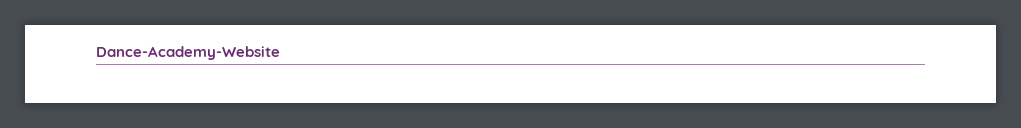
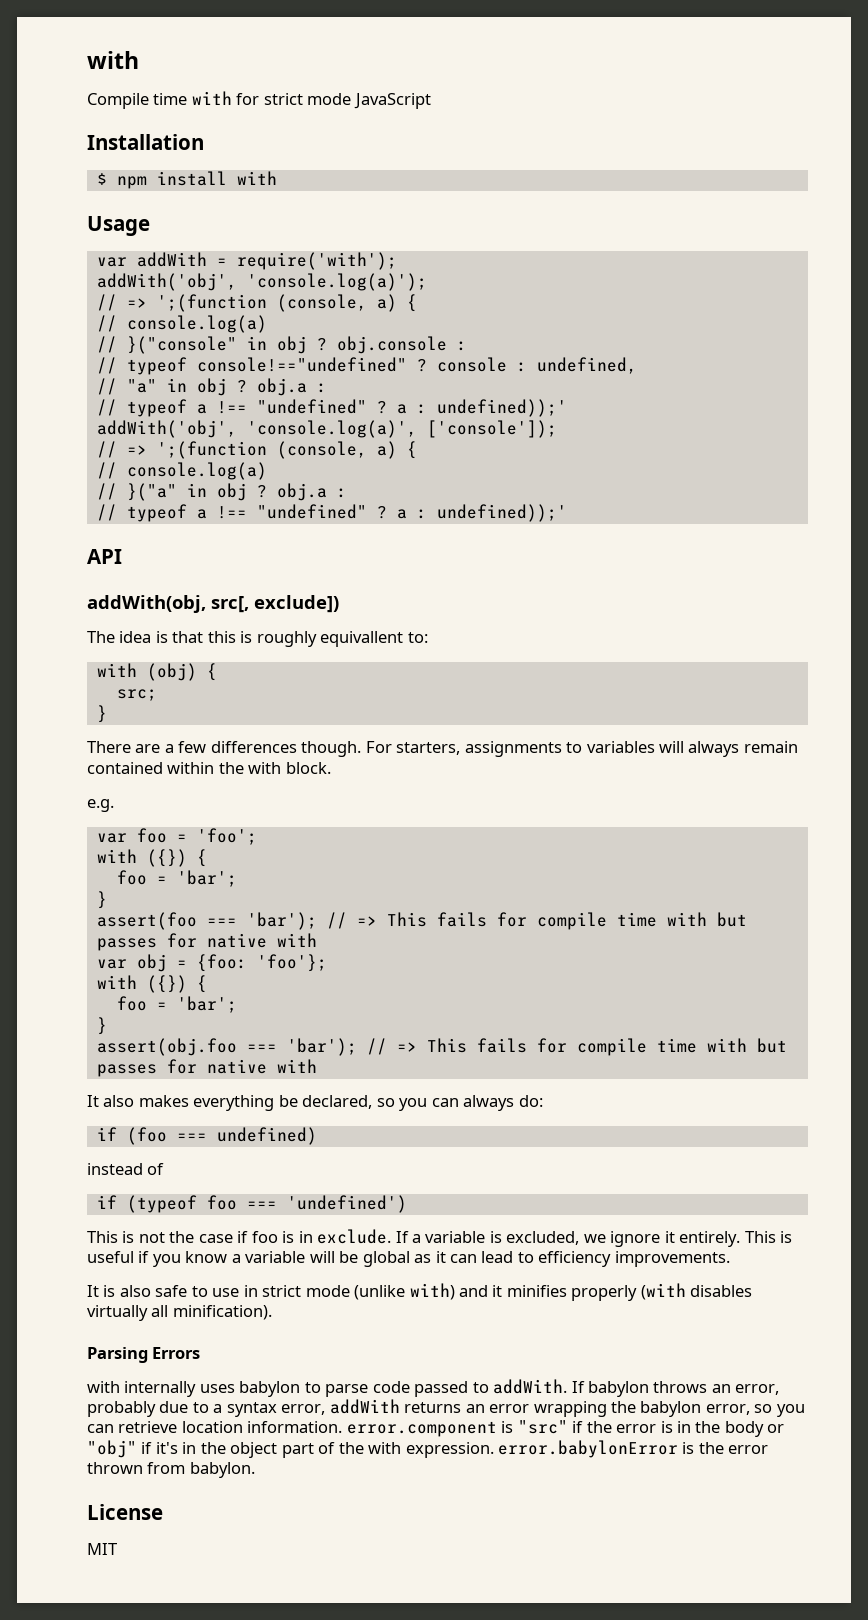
[96,46,280,60] Dance-Academy-Website -> [87,51,139,69] [87,91,431,109] [87,134,204,150] [96,171,277,189] [87,216,150,236] [96,252,397,270] [96,273,427,291] [96,294,417,312] [96,315,267,333] [96,336,467,354] [96,357,637,375] [96,378,327,396] [96,399,567,417] [96,420,557,438] [96,441,417,459] [96,462,267,480] [96,483,347,501] [96,504,567,522] [87,549,122,564] [87,595,339,613] [87,631,428,647] [96,663,217,681] [116,689,157,701] [96,705,107,723] [87,741,798,757] [87,762,331,774] [87,799,114,812] [96,828,257,845] [96,849,207,867] [116,870,237,887] [96,891,107,909] [96,912,747,930] [96,933,317,951] [96,954,327,972] [96,975,207,993] [116,996,237,1013] [96,1017,107,1035] [96,1038,787,1056] [96,1059,317,1077] [87,1095,543,1111] [96,1127,317,1145] [87,1163,165,1175] [96,1195,407,1213] [87,1229,793,1247] [87,1251,730,1267] [87,1283,753,1301] [87,1305,272,1321] [87,1347,201,1363] [87,1379,780,1397] [87,1399,805,1417] [87,1420,785,1437] [87,1440,769,1458] [87,1462,255,1478] [87,1504,163,1520] [87,1543,117,1555] with // Compile time with for strict mode JavaScript // Installation // $ npm install with // Usage // var addWith = require('with'); // addWith('obj', 'console.log(a)'); // // => ';(function (console, a) { // // console.log(a) // // }("console" in obj ? obj.console : // // typeof console!=="undefined" ? console : undefined, // // "a" in obj ? obj.a : // // typeof a !== "undefined" ? a : undefined));' // addWith('obj', 'console.log(a)', ['console']); // // => ';(function (console, a) { // // console.log(a) // // }("a" in obj ? obj.a : // // typeof a !== "undefined" ? a : undefined));' // API // addWith(obj, src[, exclude]) // The idea is that this is roughly equivallent to: // with (obj) { // src; // } // There are a few differences though. For starters, assignments to variables will always remain contained within the with block. // e.g. // var foo = 'foo'; // with ({}) { // foo = 'bar'; // } // assert(foo === 'bar'); // => This fails for compile time with but passes for native with // var obj = {foo: 'foo'}; // with ({}) { // foo = 'bar'; // } // assert(obj.foo === 'bar'); // => This fails for compile time with but passes for native with // It also makes everything be declared, so you can always do: // if (foo === undefined) // instead of // if (typeof foo === 'undefined') // This is not the case if foo is in exclude. If a variable is excluded, we ignore it entirely. This is useful if you know a variable will be global as it can lead to efficiency improvements. // It is also safe to use in strict mode (unlike with) and it minifies properly (with disables virtually all minification). // Parsing Errors // with internally uses babylon to parse code passed to addWith. If babylon throws an error, probably due to a syntax error, addWith returns an error wrapping the babylon error, so you can retrieve location information. error.component is "src" if the error is in the body or "obj" if it's in the object part of the with expression. error.babylonError is the error thrown from babylon. // License // MIT

